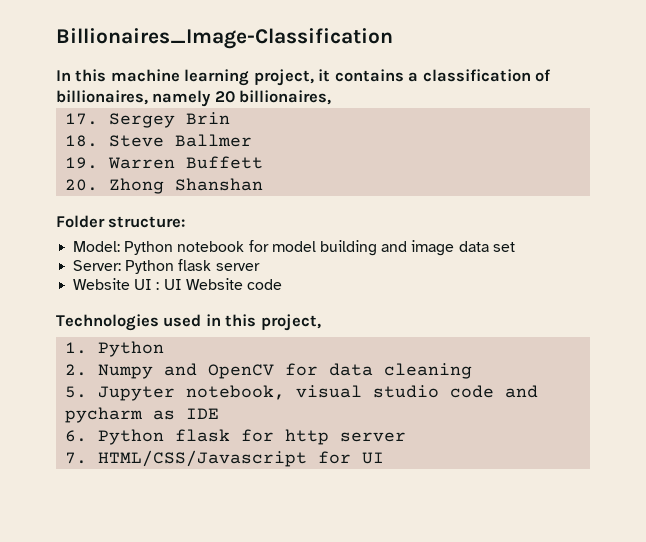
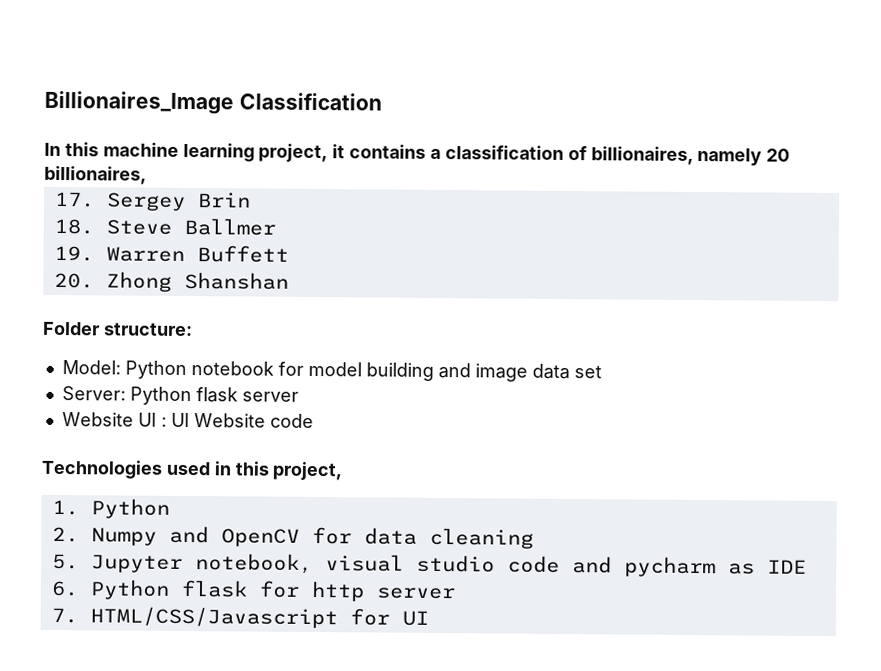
[56,28,393,49] Billionaires_Image-Classification -> [44,90,382,115] Billionaires_Image Classification

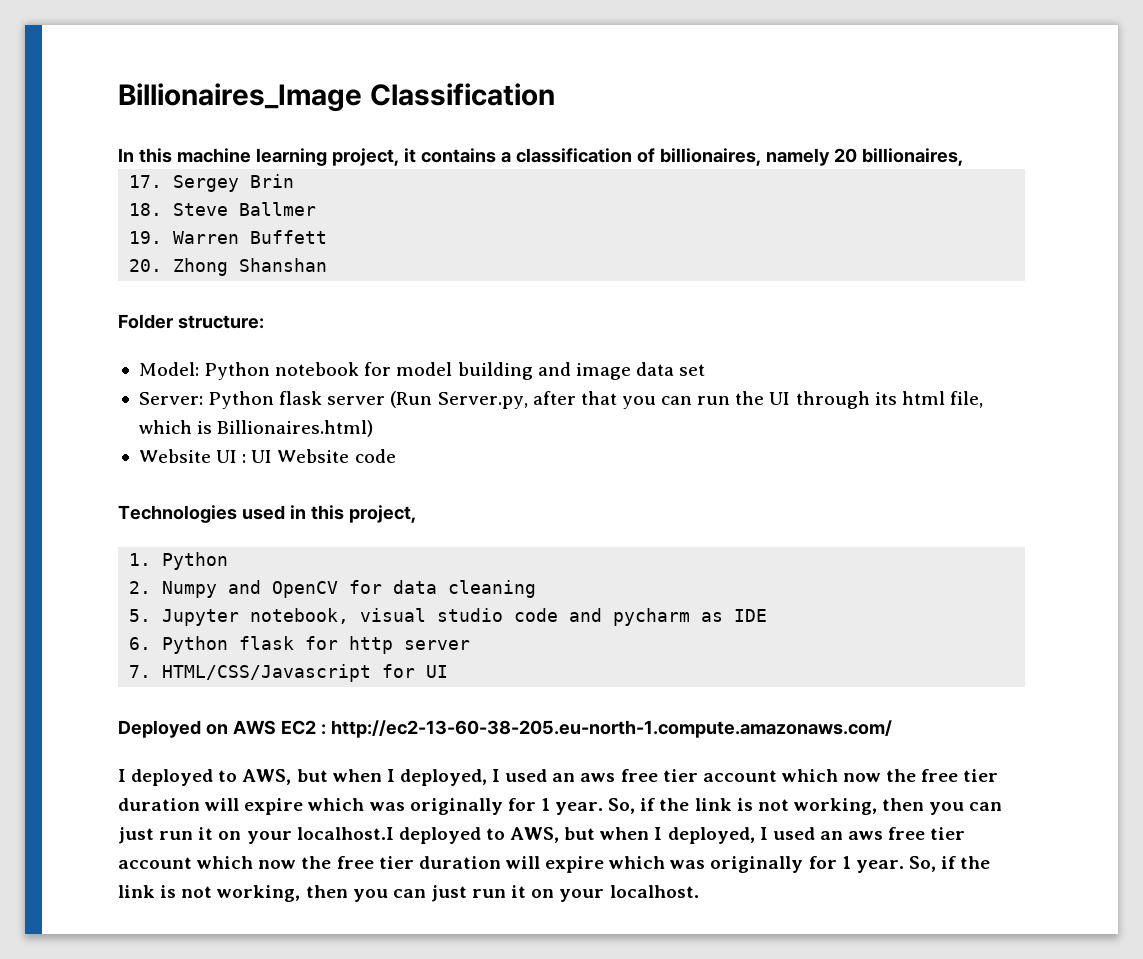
(299, 396) none -> [390,391,983,409] [138,420,374,437] (Run Server.py, after that you can run the UI through its html file, which is Billionaires.html)
(429, 618) none -> [118,720,892,738] [118,769,999,786] [118,798,1003,815] [118,827,966,844] [118,856,991,873] [118,885,699,902] // Deployed on AWS EC2 : http://ec2-13-60-38-205.eu-north-1.compute.amazonaws.com/ // I deployed to AWS, but when I deployed, I used an aws free tier account which now the free tier duration will expire which was originally for 1 year. So, if the link is not working, then you can just run it on your localhost.I deployed to AWS, but when I deployed, I used an aws free tier account which now the free tier duration will expire which was originally for 1 year. So, if the link is not working, then you can just run it on your localhost.

